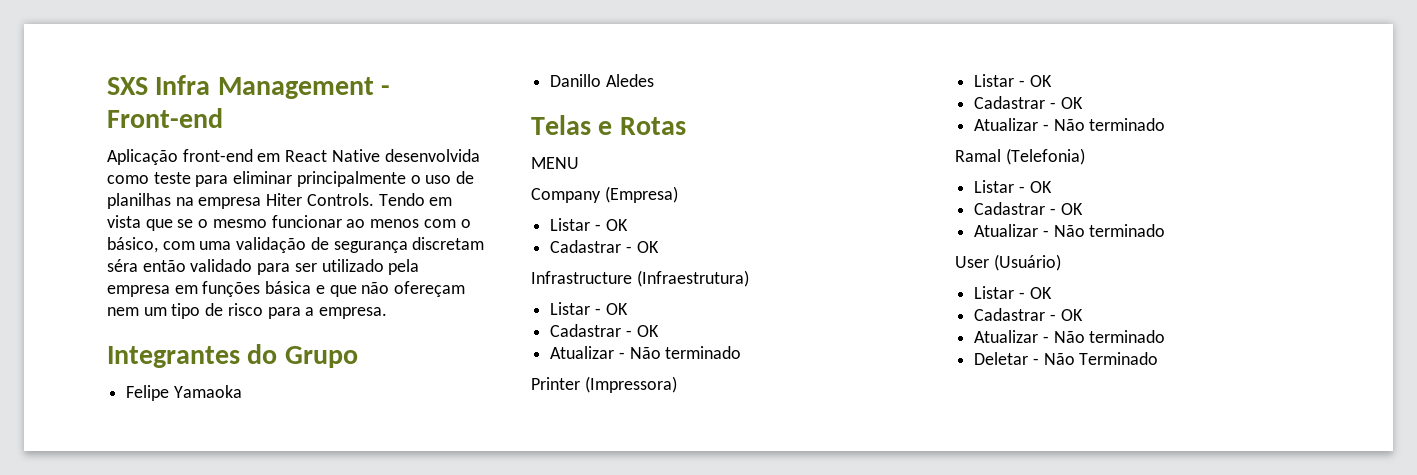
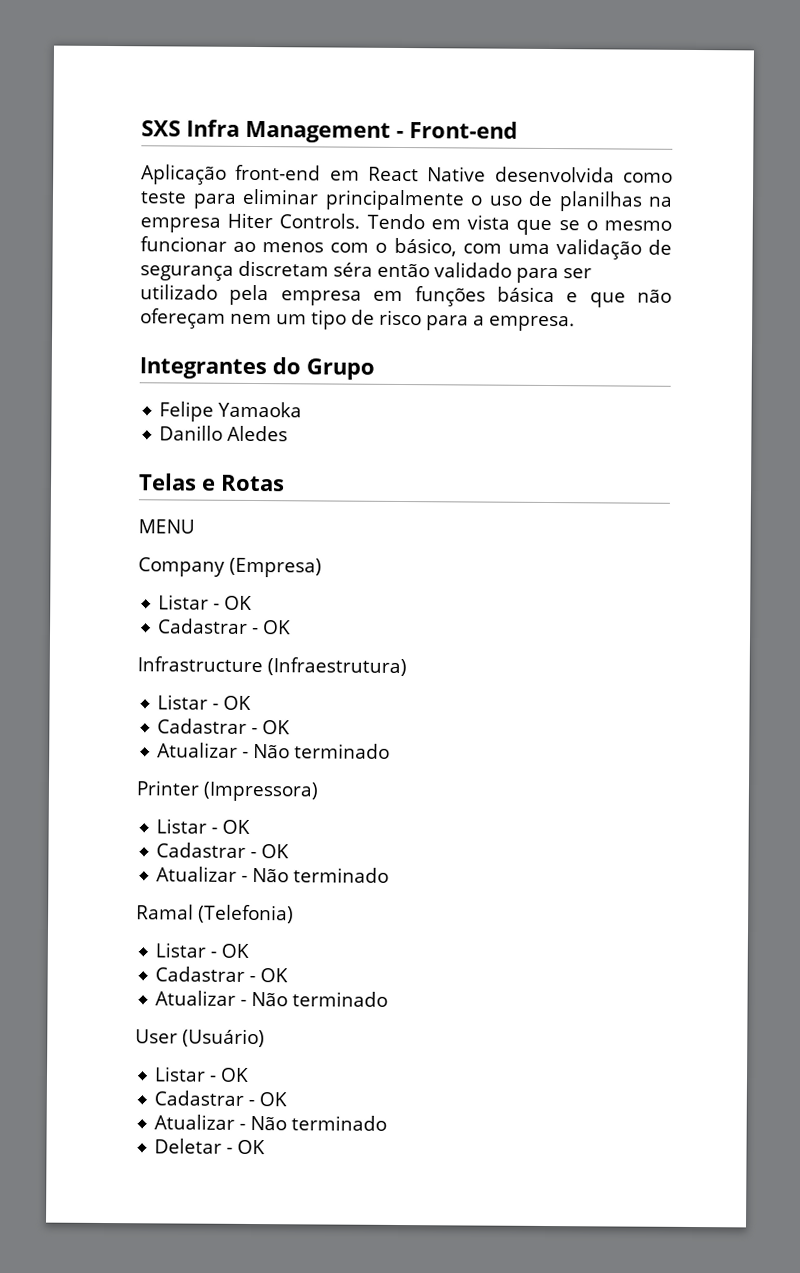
[1043,352,1159,365] Não Terminado -> [237,1139,266,1155] OK

